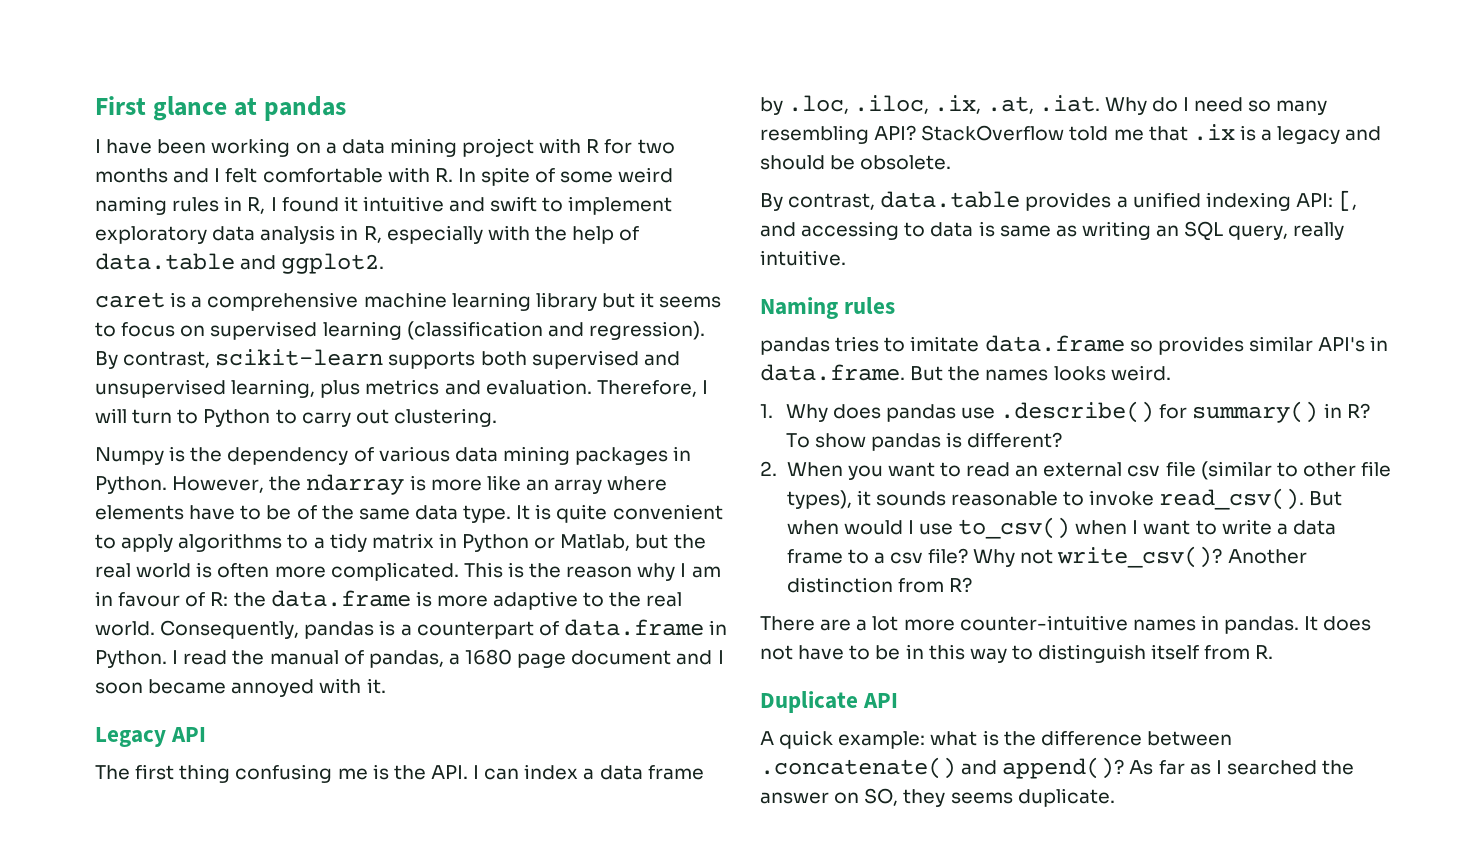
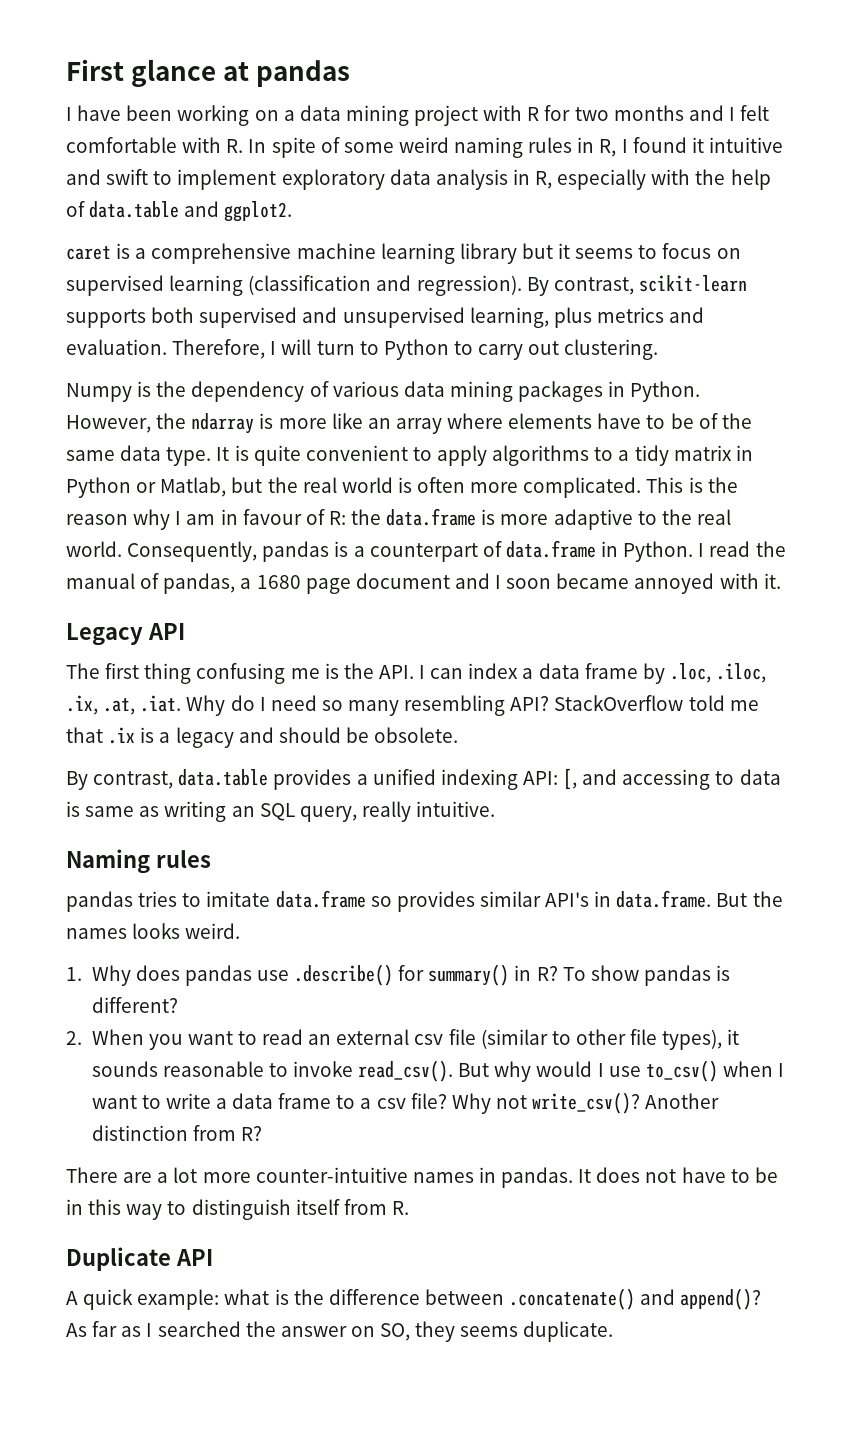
[786,520,839,535] when -> [494,1061,532,1082] why

